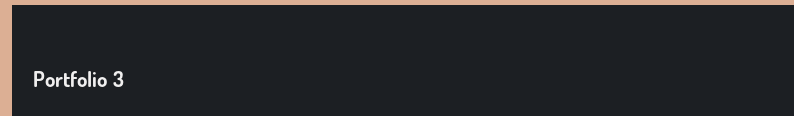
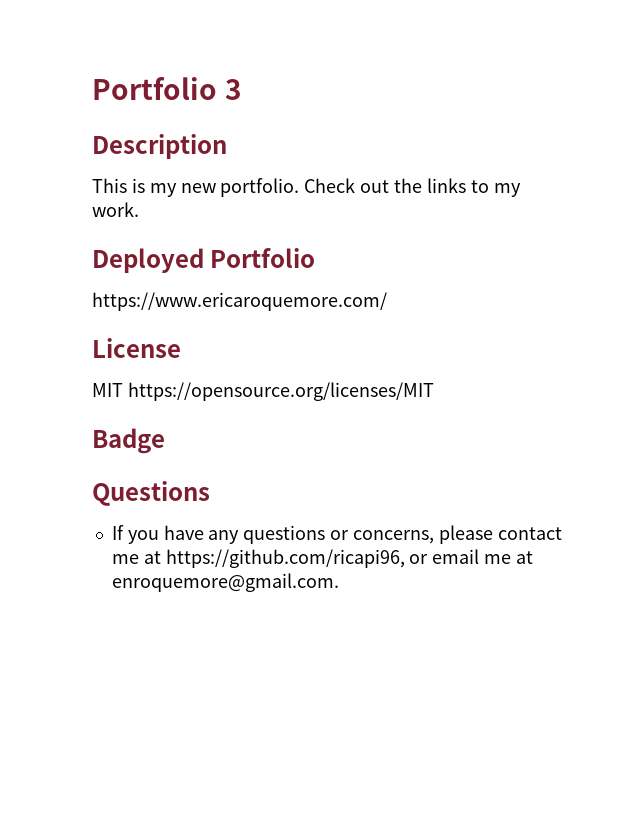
(124, 79) none -> [92,134,227,159] [92,178,521,197] [92,202,139,217] [92,248,316,273] [92,292,387,311] [92,338,181,358] [92,382,434,401] [92,428,165,454] [92,481,210,506] [111,525,562,544] [111,549,533,568] [111,573,339,592] // Description // This is my new portfolio. Check out the links to my work. // Deployed Portfolio // https://www.ericaroquemore.com/ // License // MIT https://opensource.org/licenses/MIT // Badge // Questions // If you have any questions or concerns, please contact me at https://github.com/ricapi96, or email me at enroquemore@gmail.com.

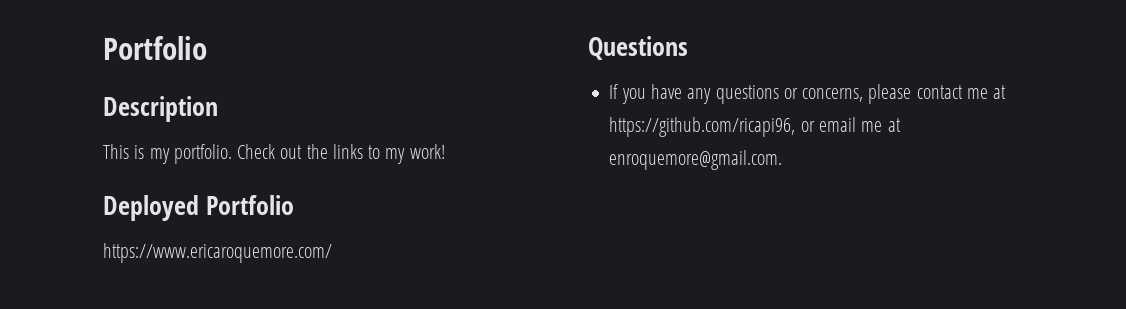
[92,77,242,100] Portfolio 3 -> [103,36,207,60] Portfolio
[180,183,216,193] new -> (170, 156) none
[92,202,139,217] work. -> [409,144,445,159] work!
[92,338,181,358] [92,382,434,401] [92,428,165,454] // License // MIT https://opensource.org/licenses/MIT // Badge -> (332, 253) none

